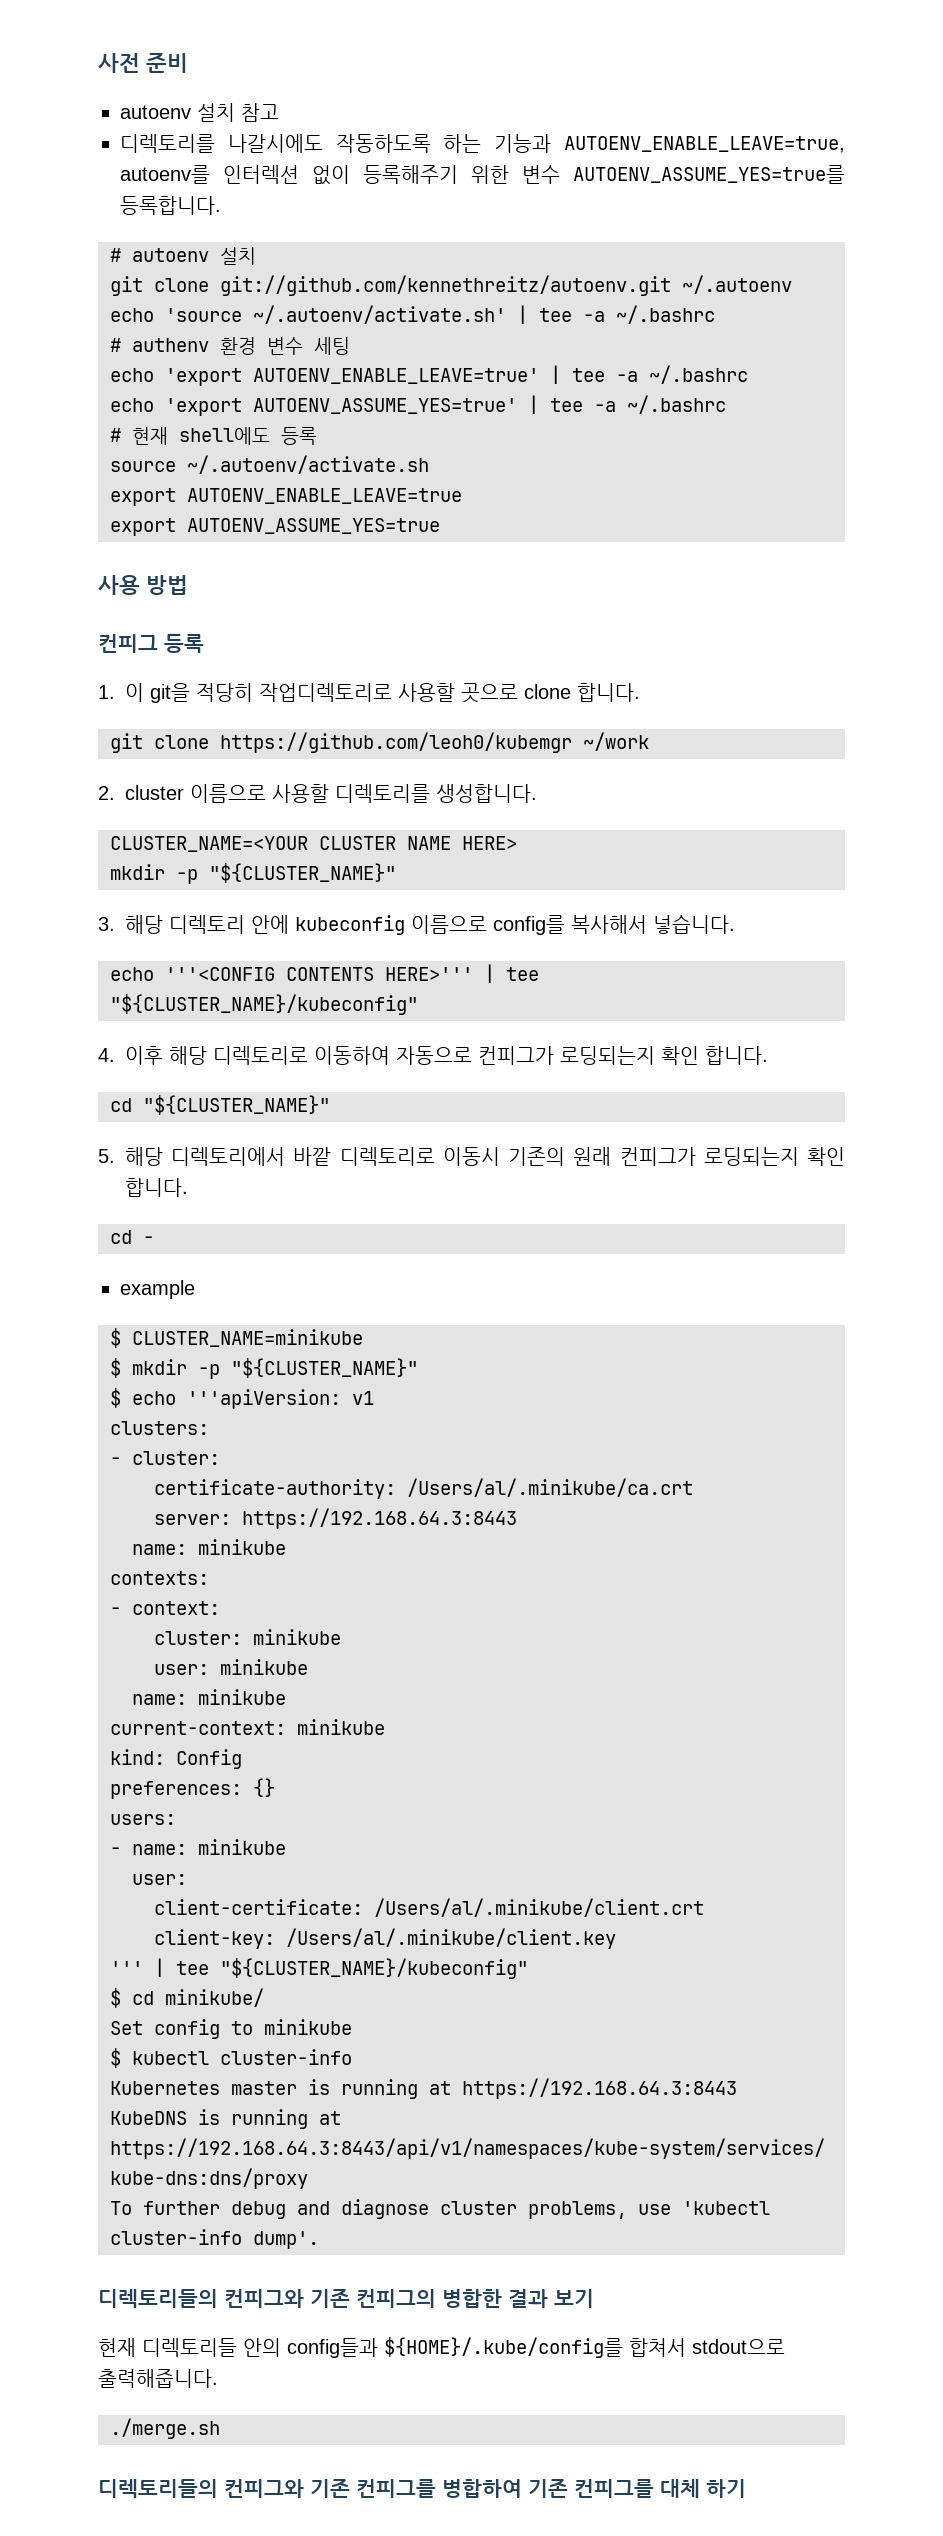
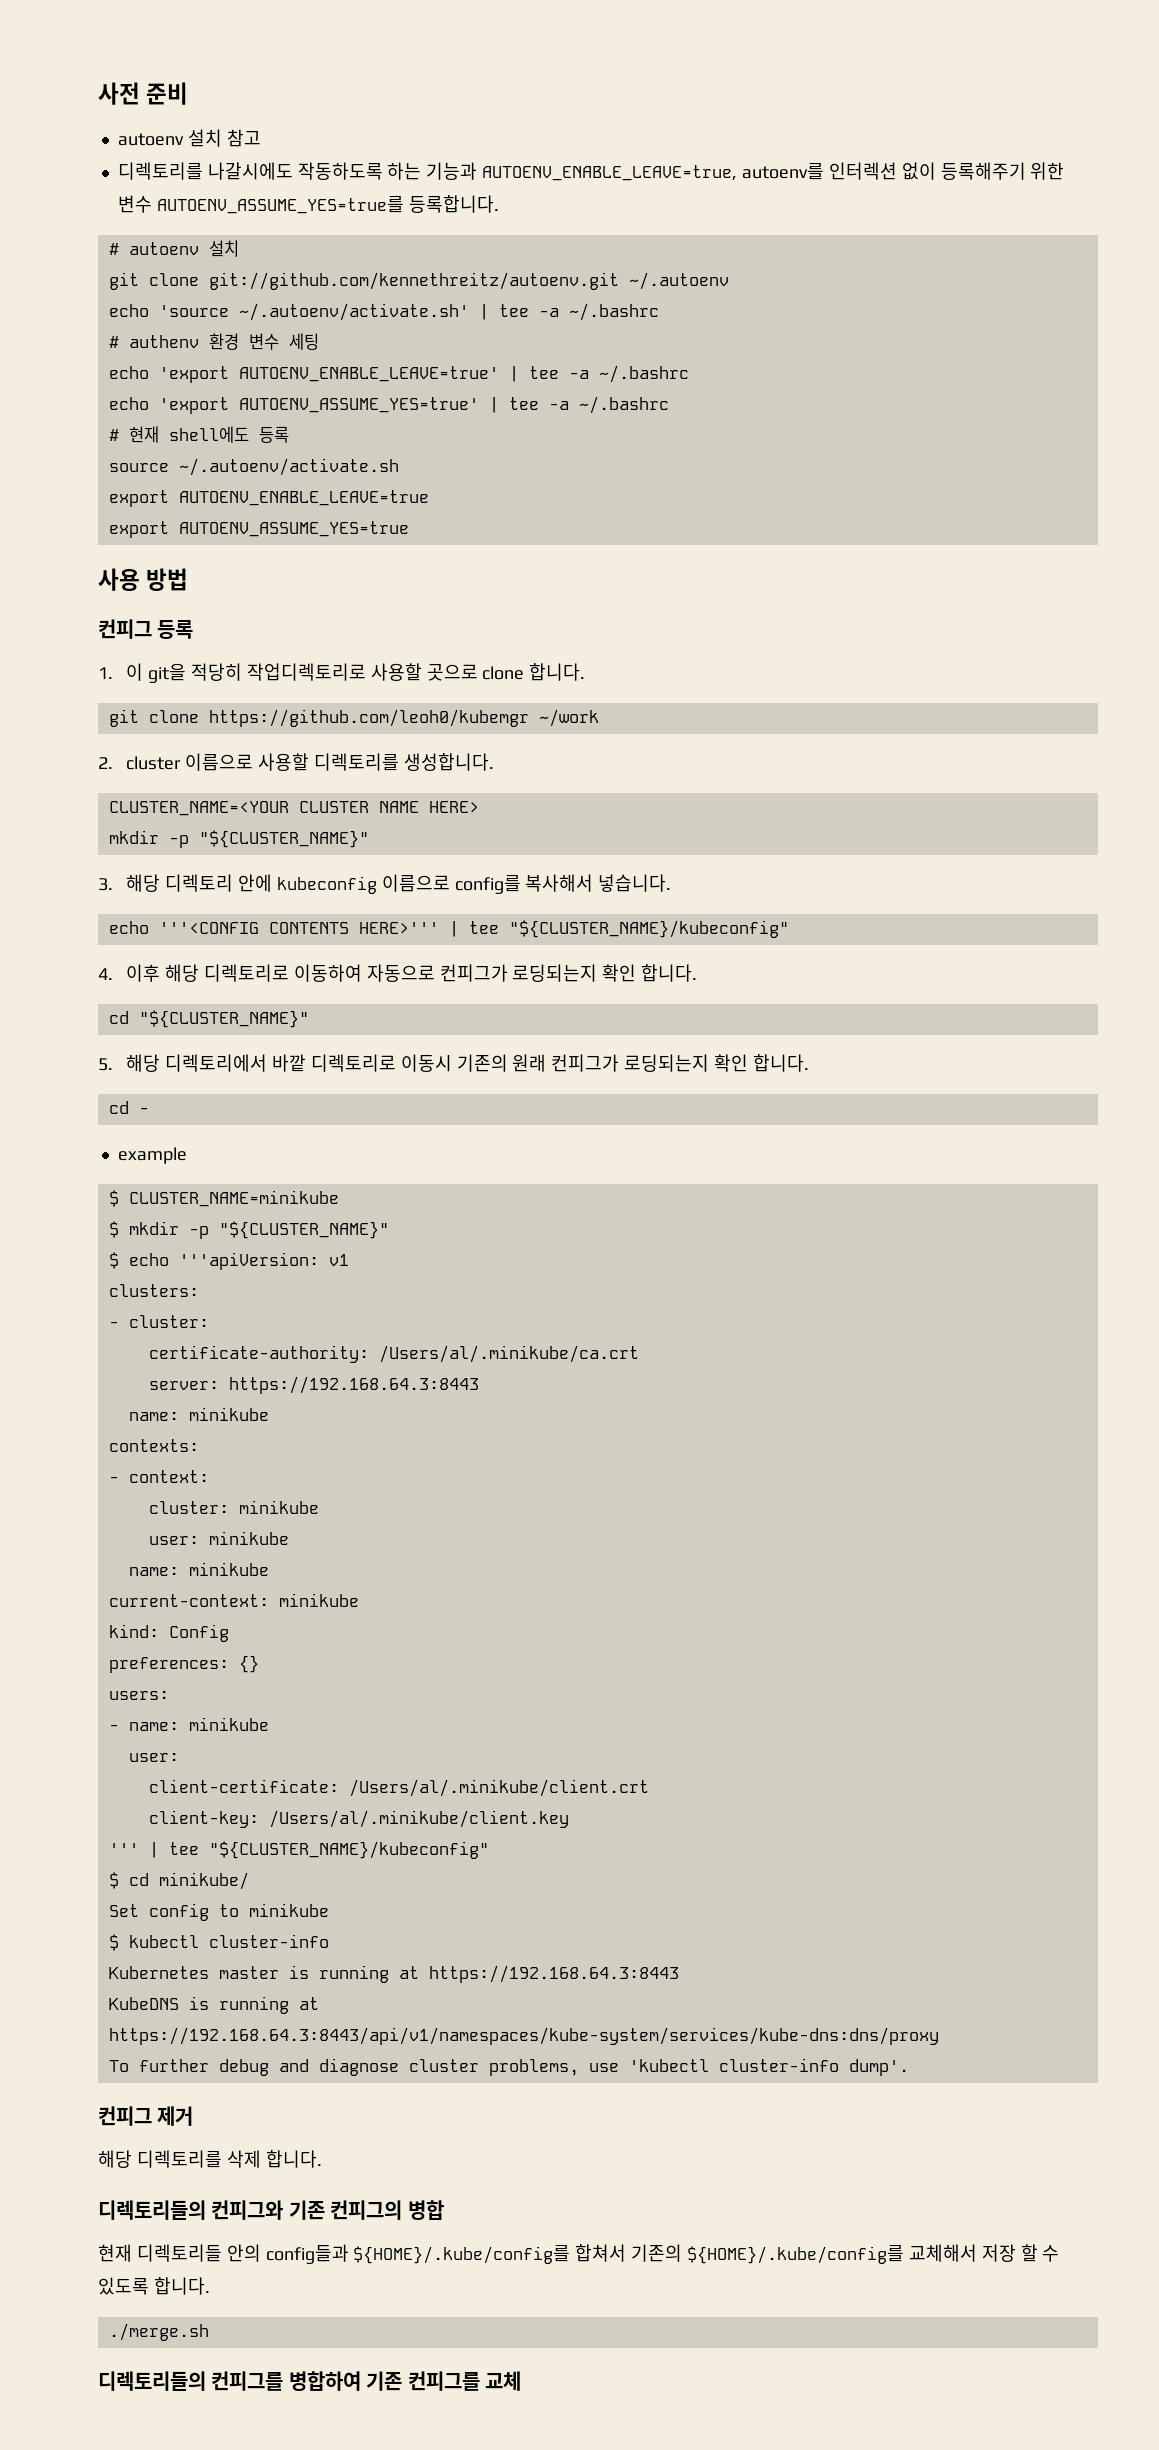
(319, 2240) none -> [98,2106,194,2126] [98,2150,322,2168] // 컨피그 제거 // 해당 디렉토리를 삭제 합니다.
[442,2289,594,2308] 병합한 결과 보기 -> [407,2200,444,2220] 병합
[692,2339,785,2354] [98,2369,218,2388] stdout으로 출력해줍니다. -> [631,2244,1060,2264] [98,2277,210,2295] 기존의 ${HOME}/.kube/config를 교체해서 저장 할 수 있도록 합니다.
[224,2479,350,2498] 컨피그와 기존 -> (206, 2381) none
[660,2479,746,2498] 대체 하기 -> [484,2371,521,2391] 교체

